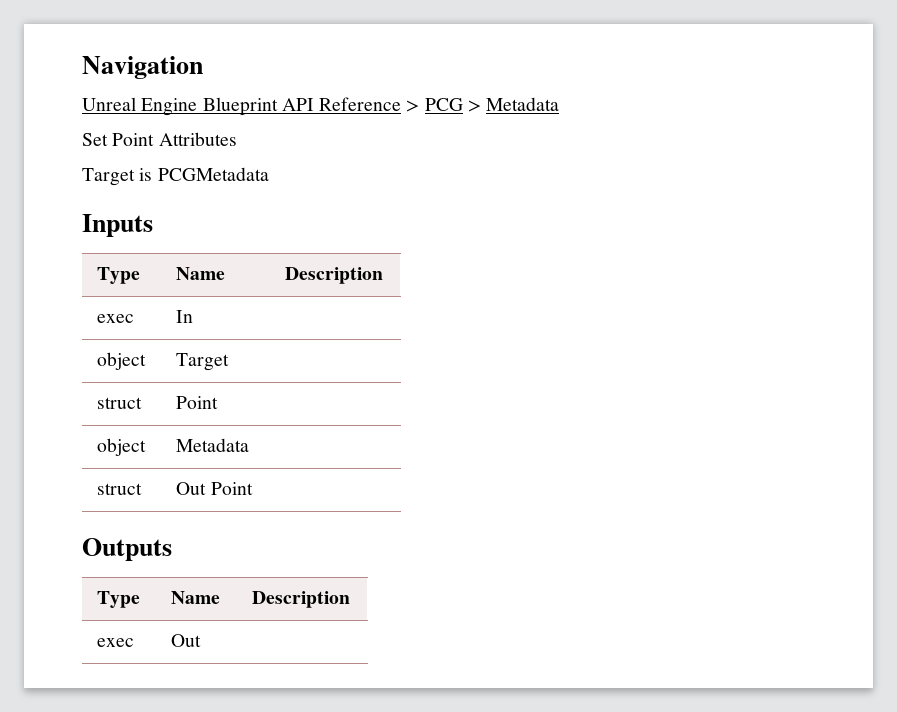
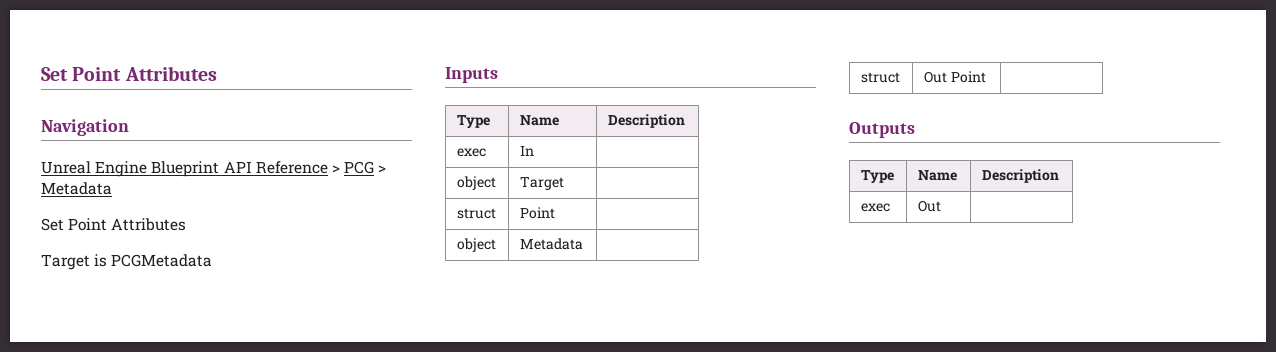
(82, 67) none -> [41,66,217,81] Set Point Attributes //

